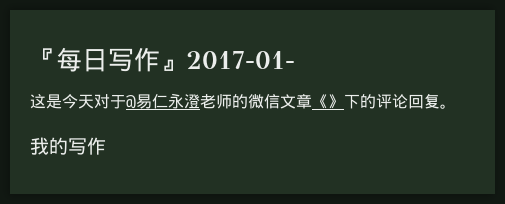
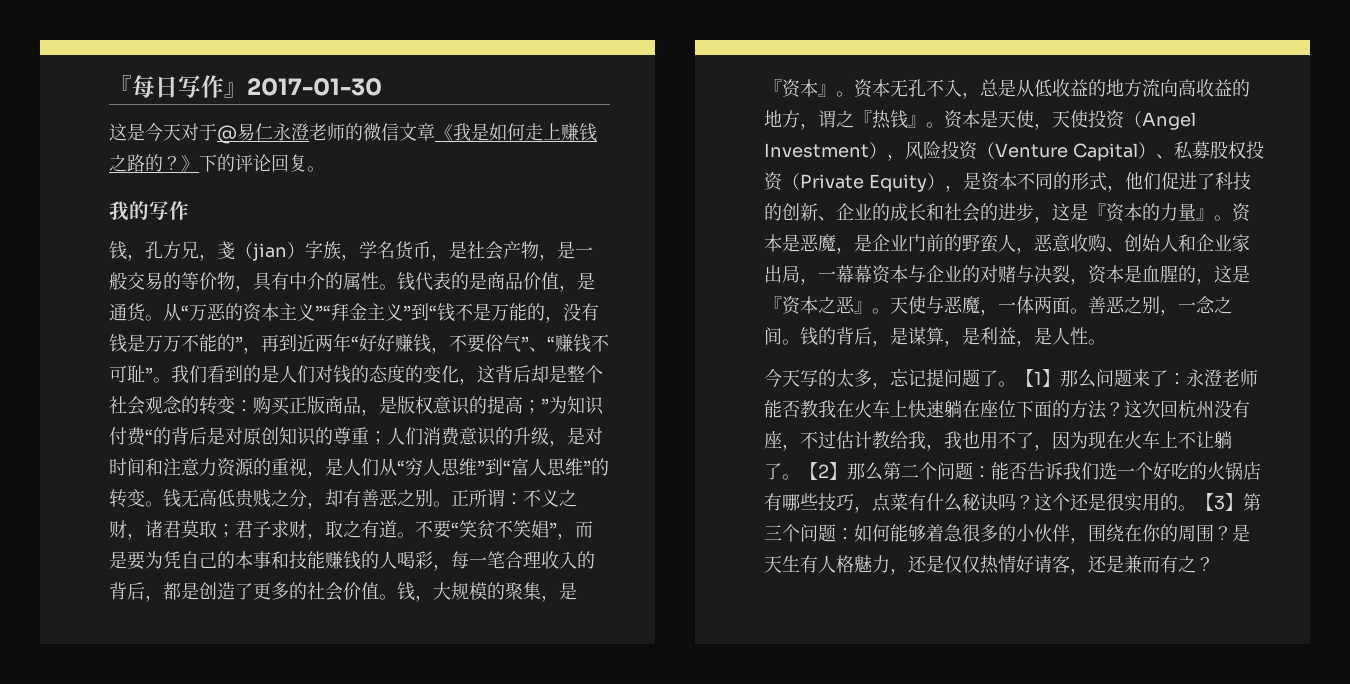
[186,51,295,69] 2017-01- -> [247,78,382,96] 2017-01-30
(328, 101) none -> [453,123,597,142] [109,154,181,172] 我是如何走上赚钱之路的？
(106, 146) none -> [109,240,593,261] [109,272,595,292] [109,303,599,323] [109,333,609,354] [109,365,603,385] [109,396,604,416] [109,427,603,447] [109,458,609,478] [109,489,577,509] [109,520,593,540] [109,551,595,571] [109,582,577,602] [764,79,1250,99] [764,110,1196,130] [764,141,1264,161] [764,172,1251,192] [764,203,1251,223] [764,234,1250,254] [764,265,1250,285] [764,296,1232,316] [764,327,1106,347] [764,368,1258,389] [764,400,1250,419] [764,431,1232,451] [764,461,1261,481] [764,493,1261,513] [764,524,1250,544] [764,555,1214,575] // 钱，孔方兄，戔（jian）字族，学名货币，是社会产物，是一般交易的等价物，具有中介的属性。钱代表的是商品价值，是通货。从“万恶的资本主义”“拜金主义”到“钱不是万能的，没有钱是万万不能的”，再到近两年“好好赚钱，不要俗气”、“赚钱不可耻”。我们看到的是人们对钱的态度的变化，这背后却是整个社会观念的转变：购买正版商品，是版权意识的提高；”为知识付费“的背后是对原创知识的尊重；人们消费意识的升级，是对时间和注意力资源的重视，是人们从“穷人思维”到“富人思维”的转变。钱无高低贵贱之分，却有善恶之别。正所谓：不义之财，诸君莫取；君子求财，取之有道。不要“笑贫不笑娼”，而是要为凭自己的本事和技能赚钱的人喝彩，每一笔合理收入的背后，都是创造了更多的社会价值。钱，大规模的聚集，是『资本』。资本无孔不入，总是从低收益的地方流向高收益的地方，谓之『热钱』。资本是天使，天使投资（Angel Investment），风险投资（Venture Capital）、私募股权投资（Private Equity），是资本不同的形式，他们促进了科技的创新、企业的成长和社会的进步，这是『资本的力量』。资本是恶魔，是企业门前的野蛮人，恶意收购、创始人和企业家出局，一幕幕资本与企业的对赌与决裂，资本是血腥的，这是『资本之恶』。天使与恶魔，一体两面。善恶之别，一念之间。钱的背后，是谋算，是利益，是人性。 // 今天写的太多，忘记提问题了。【1】那么问题来了：永澄老师能否教我在火车上快速躺在座位下面的方法？这次回杭州没有座，不过估计教给我，我也用不了，因为现在火车上不让躺了。【2】那么第二个问题：能否告诉我们选一个好吃的火锅店有哪些技巧，点菜有什么秘诀吗？这个还是很实用的。【3】第三个问题：如何能够着急很多的小伙伴，围绕在你的周围？是天生有人格魅力，还是仅仅热情好请客，还是兼而有之？

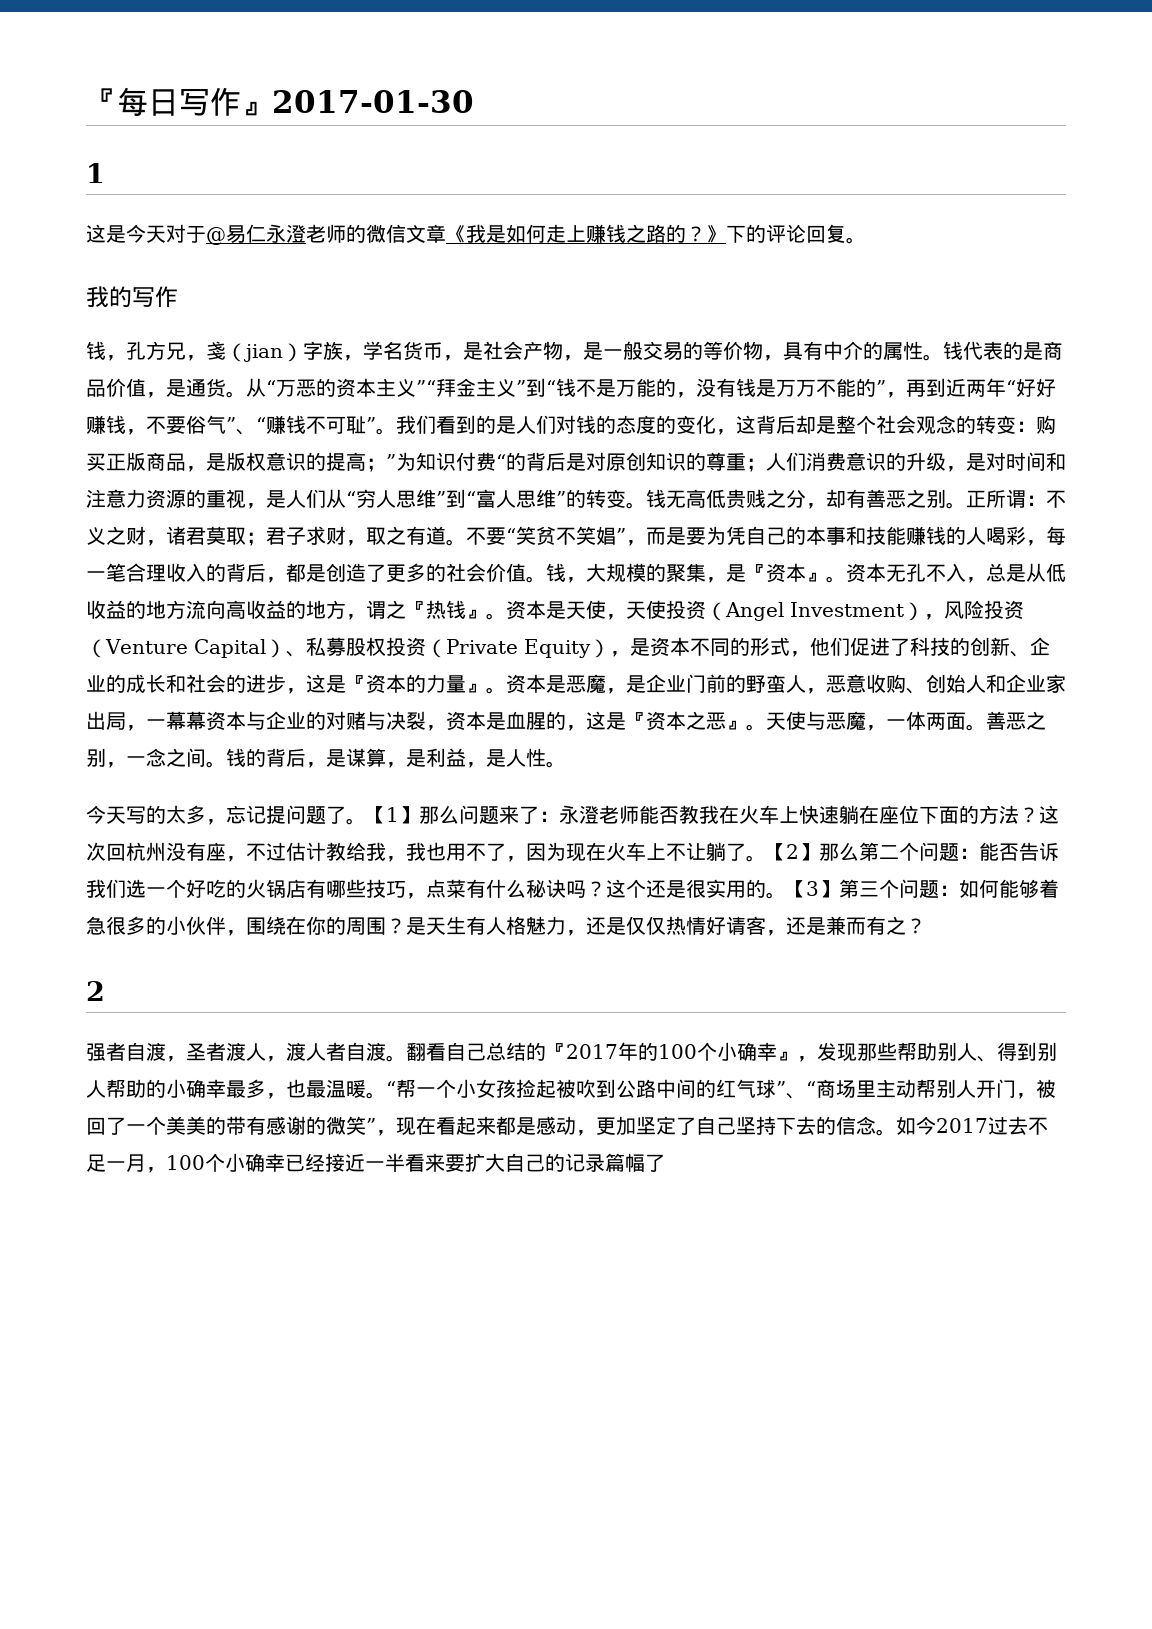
(382, 87) none -> [86,163,105,183] // 1
(1214, 564) none -> [86,981,105,1001] [86,1042,1057,1062] [86,1079,1056,1099] [86,1116,1048,1136] [86,1153,665,1173] // 2 // 强者自渡，圣者渡人，渡人者自渡。翻看自己总结的『2017年的100个小确幸』，发现那些帮助别人、得到别人帮助的小确幸最多，也最温暖。“帮一个小女孩捡起被吹到公路中间的红气球”、“商场里主动帮别人开门，被回了一个美美的带有感谢的微笑”，现在看起来都是感动，更加坚定了自己坚持下去的信念。如今2017过去不足一月，100个小确幸已经接近一半看来要扩大自己的记录篇幅了

